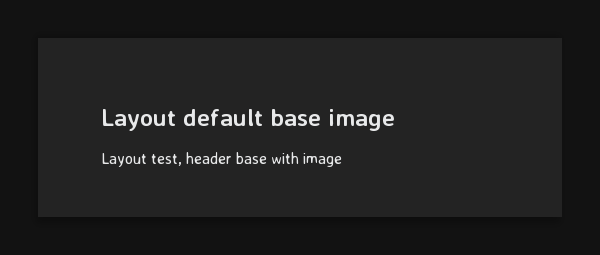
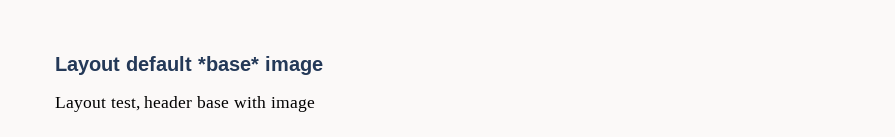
[270,109,321,126] base -> [198,56,259,71] *base*

